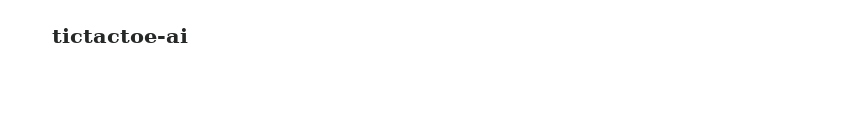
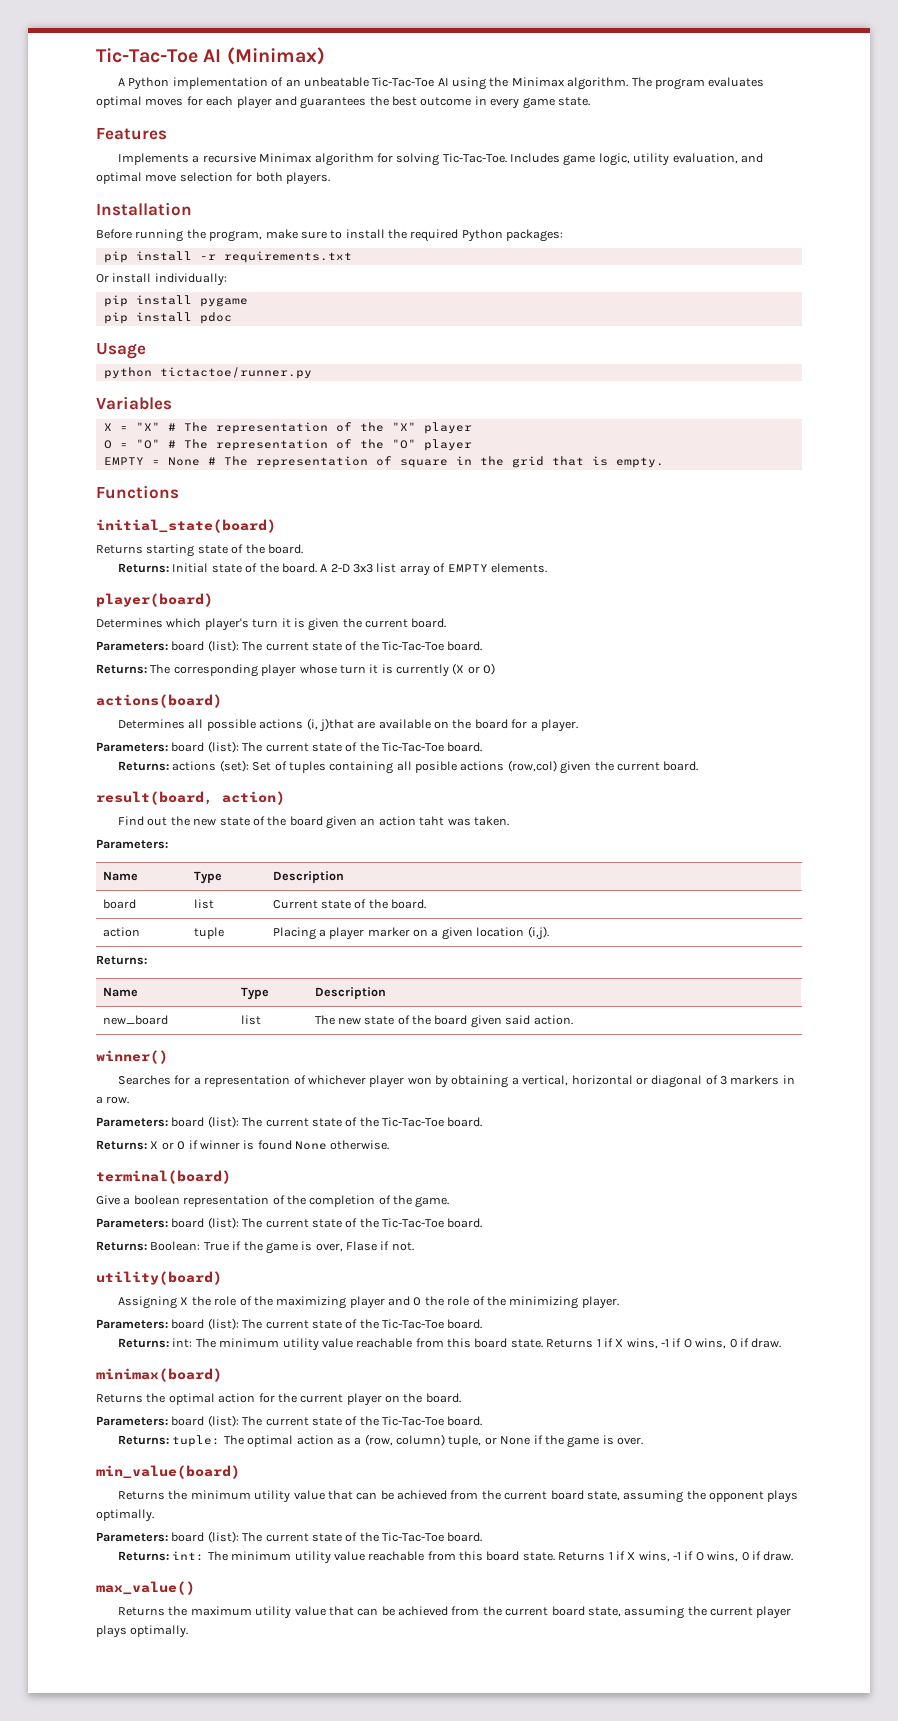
[52,28,188,43] tictactoe-ai -> [96,47,325,65] [118,77,765,90] [96,96,590,109] [96,127,167,140] [118,153,763,166] [96,172,330,185] [96,202,192,216] [96,229,564,242] [103,251,352,263] [96,273,227,286] [103,295,248,307] [103,312,232,324] [96,342,146,359] [103,367,312,379] [96,396,172,410] [103,422,472,434] [103,439,472,451] [103,456,664,468] [96,485,179,499] [96,519,276,533] [96,544,303,557] [118,563,547,576] [96,593,213,607] [96,618,447,631] [96,640,483,652] [96,663,496,677] [96,694,222,708] [118,718,578,732] [96,741,483,753] [118,760,699,774] [96,791,285,805] [118,816,509,829] [96,839,168,849] [102,871,138,881] [193,871,222,884] [272,871,344,883] [102,899,136,909] [193,899,214,909] [272,899,427,909] [102,927,140,937] [193,927,224,939] [272,926,549,940] [96,955,147,965] [102,987,138,997] [240,987,269,1000] [314,987,386,999] [102,1015,168,1025] [240,1015,261,1025] [314,1015,573,1028] [96,1050,168,1064] [118,1075,795,1088] [96,1096,130,1104] [96,1116,483,1128] [96,1140,390,1150] [96,1170,231,1184] [96,1195,450,1208] [96,1217,483,1229] [96,1241,414,1254] [96,1271,222,1285] [118,1296,619,1309] [96,1318,483,1330] [118,1338,782,1351] [96,1368,222,1382] [96,1393,461,1406] [96,1415,483,1427] [118,1434,644,1448] [96,1465,240,1479] [118,1490,799,1503] [96,1509,154,1522] [96,1531,483,1543] [118,1551,794,1564] [96,1581,195,1595] [118,1606,792,1619] [96,1625,189,1638] Tic-Tac-Toe AI (Minimax) // A Python implementation of an unbeatable Tic-Tac-Toe AI using the Minimax algorithm. The program evaluates optimal moves for each player and guarantees the best outcome in every game state. // Features // Implements a recursive Minimax algorithm for solving Tic-Tac-Toe. Includes game logic, utility evaluation, and optimal move selection for both players. // Installation // Before running the program, make sure to install the required Python packages: // pip install -r requirements.txt // Or install individually: // pip install pygame // pip install pdoc // Usage // python tictactoe/runner.py // Variables // X = "X" # The representation of the "X" player // O = "O" # The representation of the "O" player // EMPTY = None # The representation of square in the grid that is empty. // Functions // initial_state(board) // Returns starting state of the board. // Returns: Initial state of the board. A 2-D 3x3 list array of EMPTY elements. // player(board) // Determines which player's turn it is given the current board. // Parameters: board (list): The current state of the Tic-Tac-Toe board. // Returns: The corresponding player whose turn it is currently (X or O) // actions(board) // Determines all possible actions (i, j)that are available on the board for a player. // Parameters: board (list): The current state of the Tic-Tac-Toe board. // Returns: actions (set): Set of tuples containing all posible actions (row,col) given the current board. // result(board, action) // Find out the new state of the board given an action taht was taken. // Parameters: // Name | Type | Description // board | list | Current state of the board. // action | tuple | Placing a player marker on a given location (i,j). // Returns: // Name | Type | Description // new_board | list | The new state of the board given said action. // winner() // Searches for a representation of whichever player won by obtaining a vertical, horizontal or diagonal of 3 markers in a row. // Parameters: board (list): The current state of the Tic-Tac-Toe board. // Returns: X or O if winner is found None otherwise. // terminal(board) // Give a boolean representation of the completion of the game. // Parameters: board (list): The current state of the Tic-Tac-Toe board. // Returns: Boolean: True if the game is over, Flase if not. // utility(board) // Assigning X the role of the maximizing player and O the role of the minimizing player. // Parameters: board (list): The current state of the Tic-Tac-Toe board. // Returns: int: The minimum utility value reachable from this board state. Returns 1 if X wins, -1 if O wins, 0 if draw. // minimax(board) // Returns the optimal action for the current player on the board. // Parameters: board (list): The current state of the Tic-Tac-Toe board. // Returns: tuple: The optimal action as a (row, column) tuple, or None if the game is over. // min_value(board) // Returns the minimum utility value that can be achieved from the current board state, assuming the opponent plays optimally. // Parameters: board (list): The current state of the Tic-Tac-Toe board. // Returns: int: The minimum utility value reachable from this board state. Returns 1 if X wins, -1 if O wins, 0 if draw. // max_value() // Returns the maximum utility value that can be achieved from the current board state, assuming the current player plays optimally.

